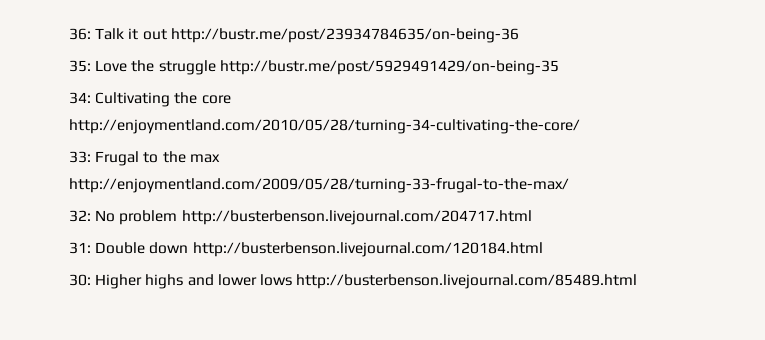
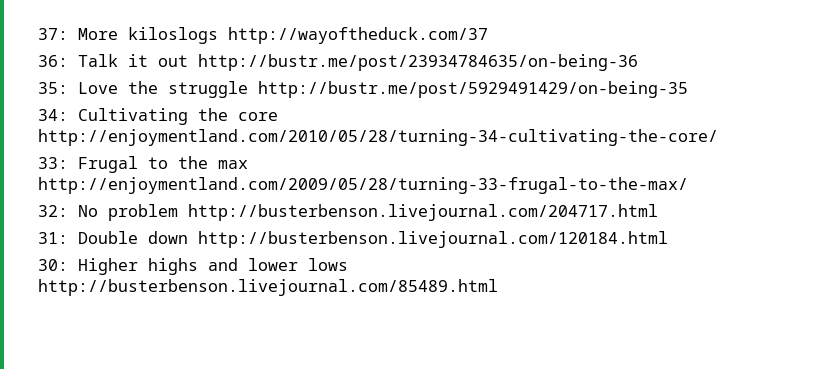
(69, 34) none -> [38,27,488,44] 37: More kiloslogs http://wayoftheduck.com/37 //

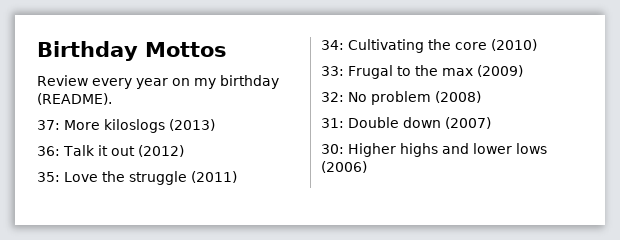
(38, 34) none -> [37,41,227,61] [37,75,279,89] [37,93,112,105] Birthday Mottos // Review every year on my birthday (README). //
[228,27,488,44] http://wayoftheduck.com/37 -> [169,119,215,131] (2013)
[198,54,638,71] http://bustr.me/post/23934784635/on-being-36 -> [137,145,184,157] (2012)
[258,81,688,98] http://bustr.me/post/5929491429/on-being-35 -> [191,171,237,183] (2011)
[38,129,718,146] http://enjoymentland.com/2010/05/28/turning-34-cultivating-the-core/ -> [491,39,537,51] (2010)
[38,177,688,194] http://enjoymentland.com/2009/05/28/turning-33-frugal-to-the-max/ -> [476,65,523,77] (2009)
[188,204,658,221] http://busterbenson.livejournal.com/204717.html -> [435,91,481,103] (2008)
[198,231,668,248] http://busterbenson.livejournal.com/120184.html -> [445,117,491,129] (2007)
[38,279,498,296] http://busterbenson.livejournal.com/85489.html -> [321,161,367,173] (2006)

